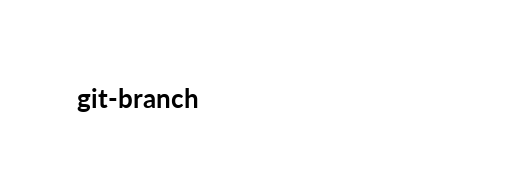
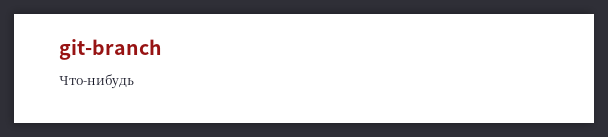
(199, 100) none -> [59,74,134,89] // Что-нибудь

